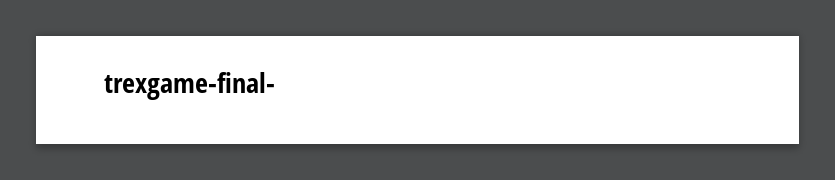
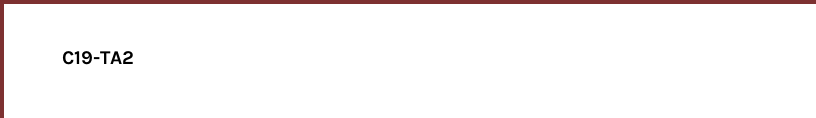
[104,72,275,100] trexgame-final- -> [62,51,134,65] C19-TA2

